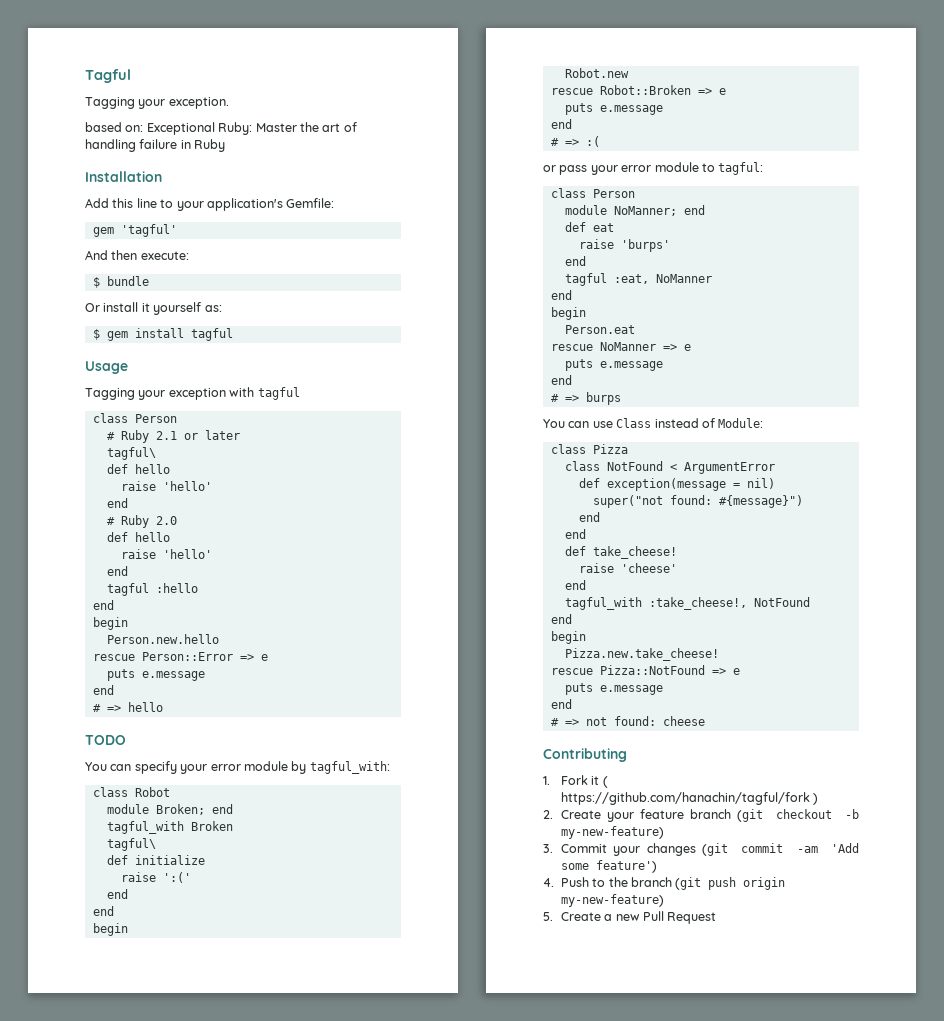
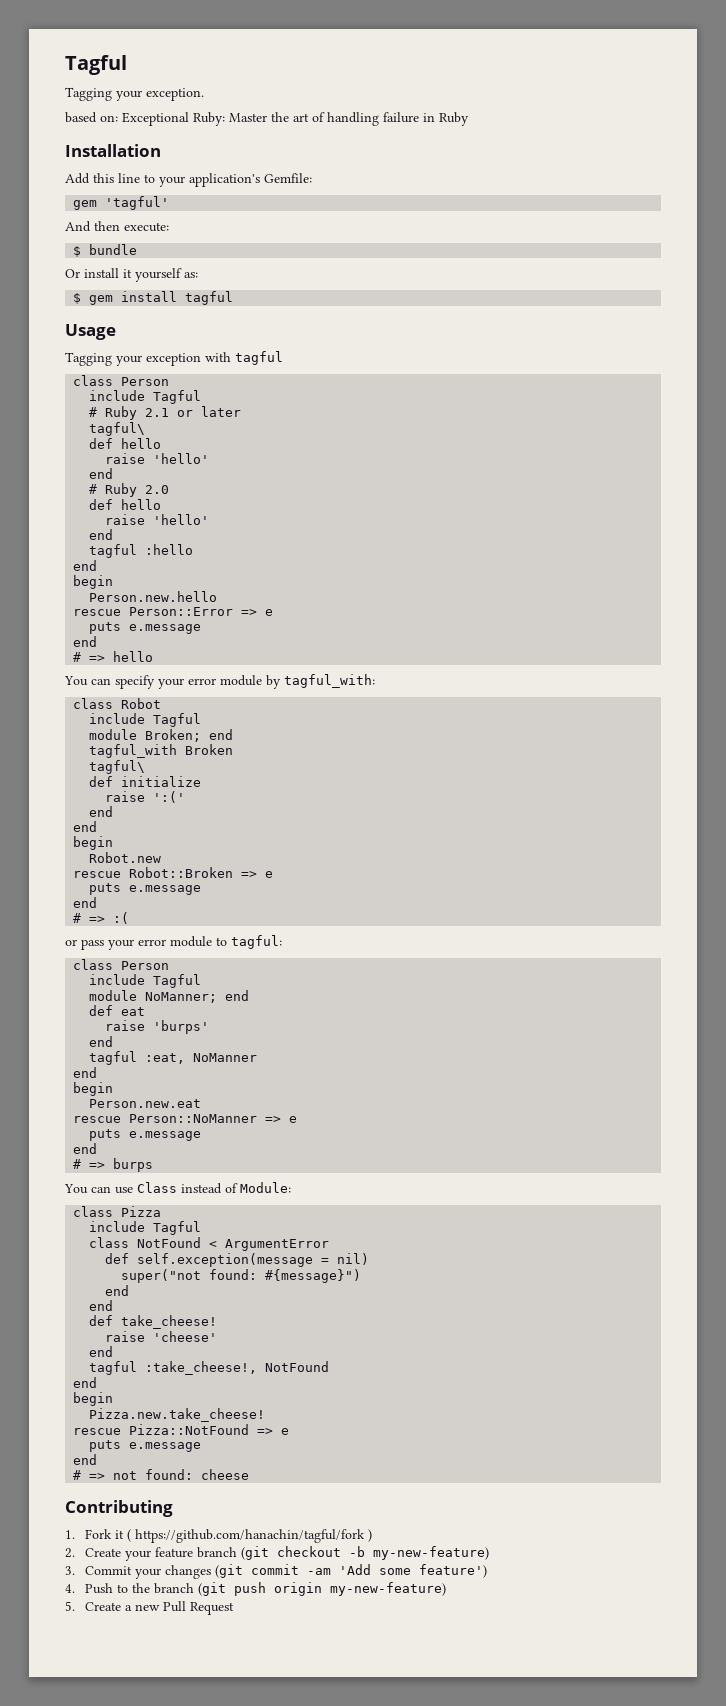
(177, 418) none -> [89,390,202,404] // include Tagful
[85,735,126,745] // TODO -> (154, 656) none
(170, 792) none -> [89,713,202,727] // include Tagful
(635, 193) none -> [89,974,202,988] // include Tagful
[564,325,635,334] [550,342,656,351] Person.eat // rescue NoManner -> [89,1099,202,1108] [73,1114,258,1123] Person.new.eat // rescue Person::NoManner
(628, 449) none -> [89,1221,202,1235] // include Tagful
[606,478,726,491] exception(message -> [137,1253,314,1267] self.exception(message
[564,597,642,610] tagful_with -> [89,1361,138,1375] tagful

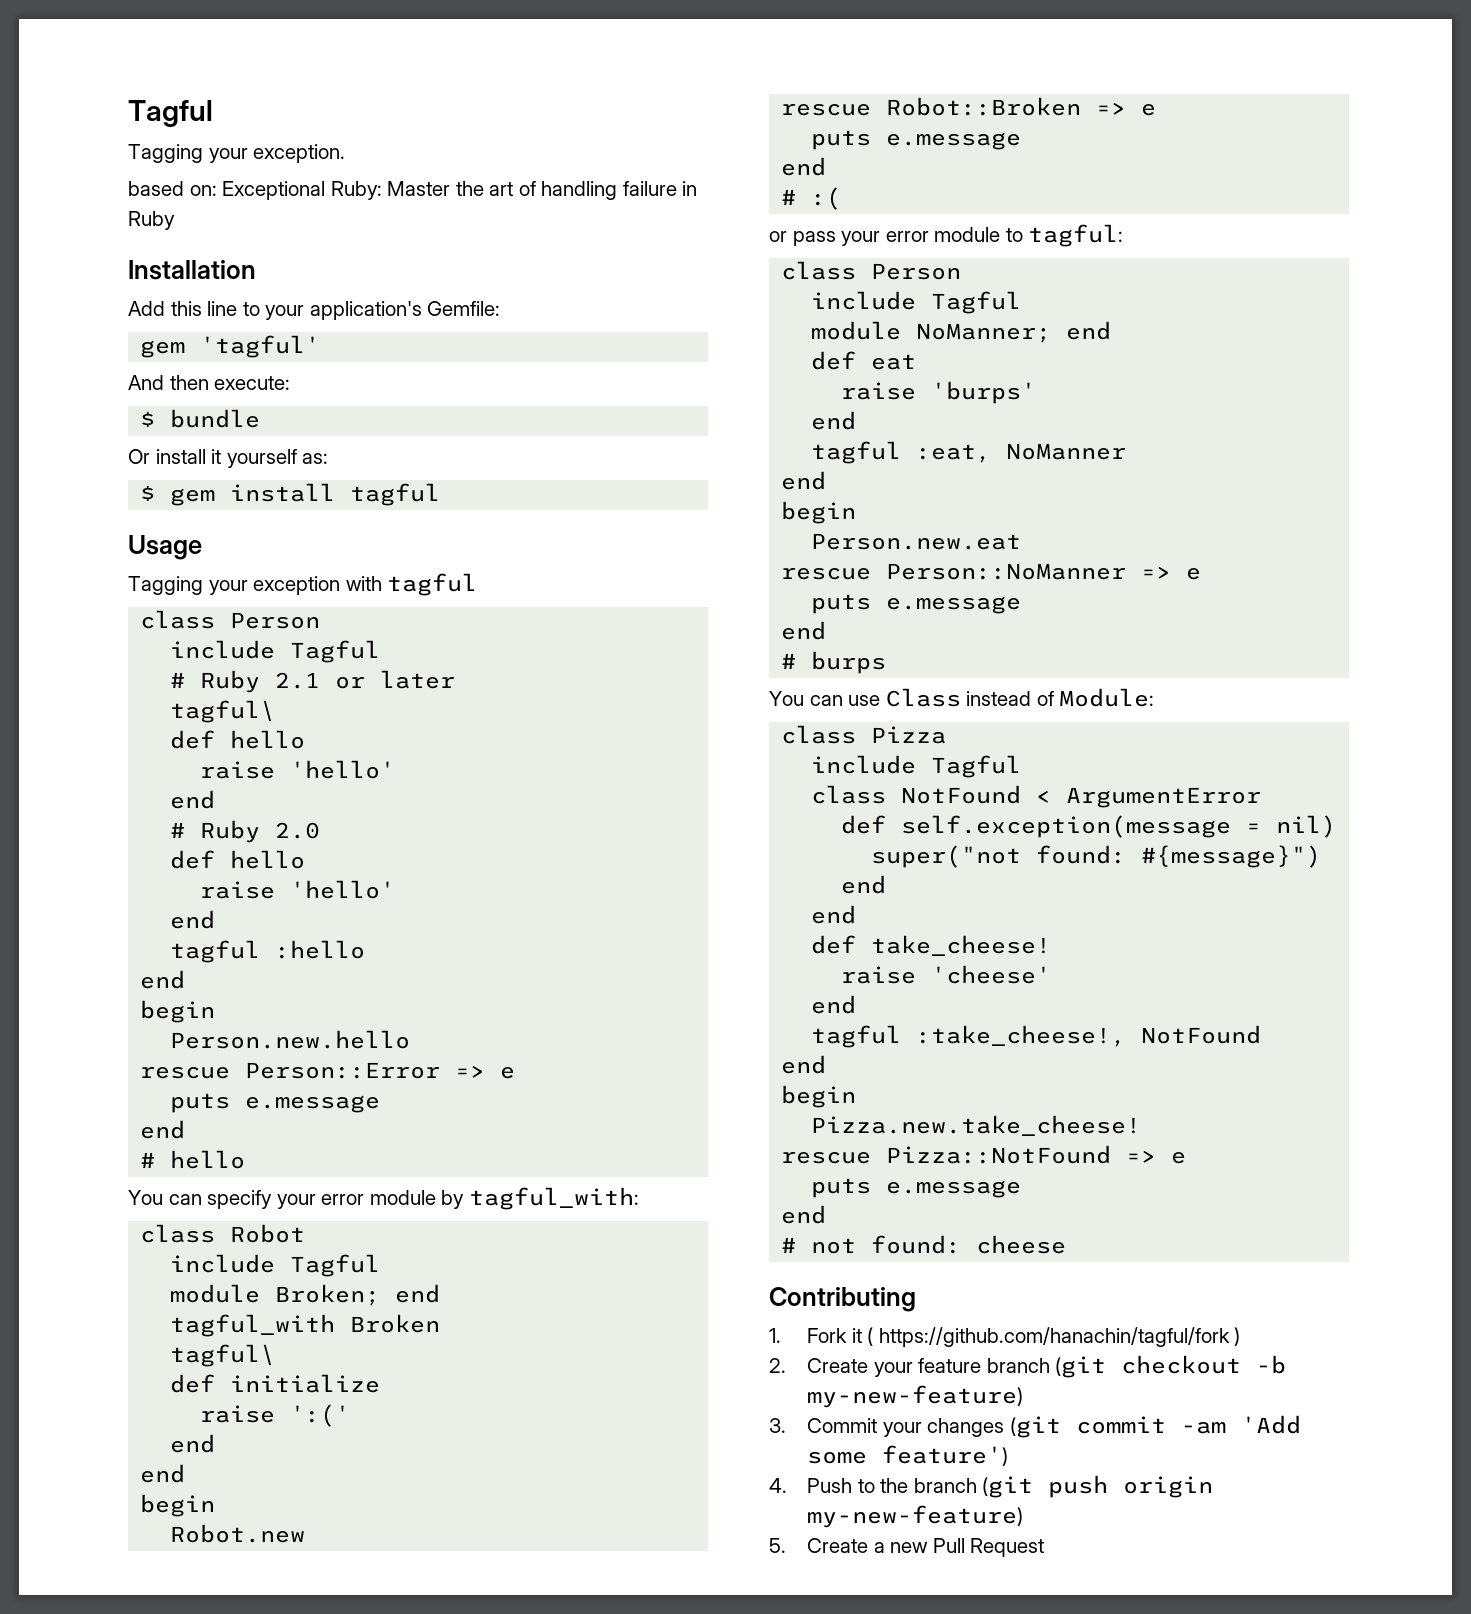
[89,655,106,662] => -> (156, 1160) none
[89,916,106,923] => -> (797, 197) none
[89,1162,106,1169] => -> (797, 661) none
[89,1473,106,1480] => -> (797, 1245) none

